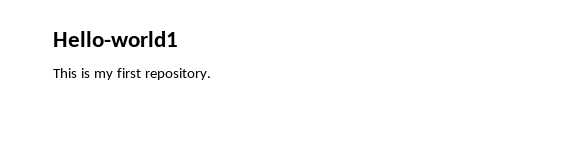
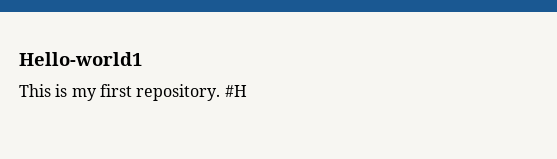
(211, 74) none -> [224,85,247,97] #H

